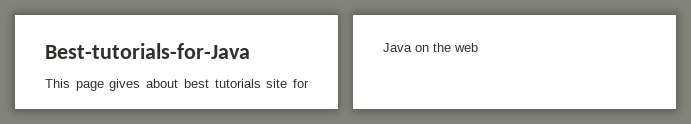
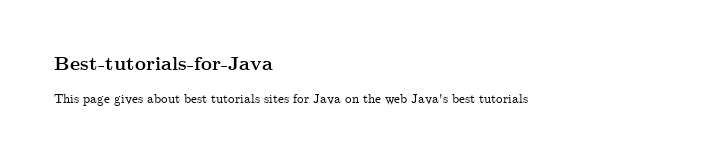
[266,79,288,88] site -> [264,95,289,103] sites
(478, 47) none -> [411,94,528,105] Java's best tutorials

